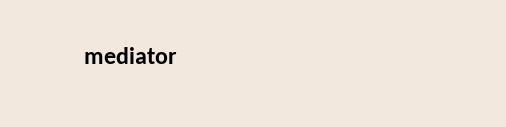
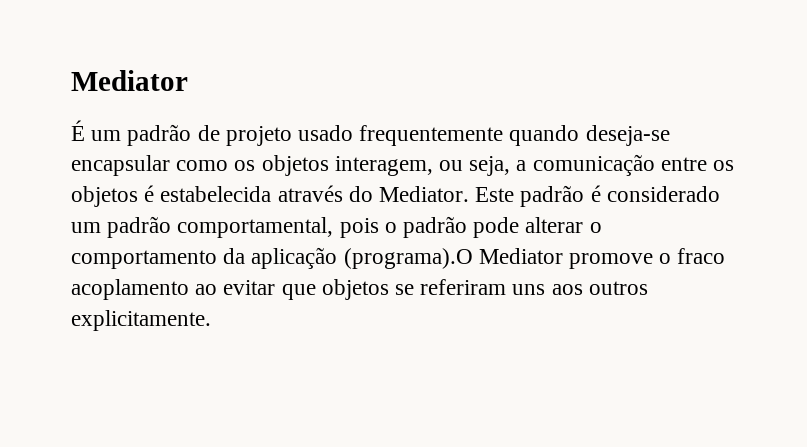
[84,47,177,64] mediator -> [71,70,188,91] [71,120,670,146] [71,154,735,176] [71,185,720,207] [71,216,602,238] [71,247,726,269] [71,279,648,300] [71,310,211,331] Mediator // É um padrão de projeto usado frequentemente quando deseja-se encapsular como os objetos interagem, ou seja, a comunicação entre os objetos é estabelecida através do Mediator. Este padrão é considerado um padrão comportamental, pois o padrão pode alterar o comportamento da aplicação (programa).O Mediator promove o fraco acoplamento ao evitar que objetos se referiram uns aos outros explicitamente.

